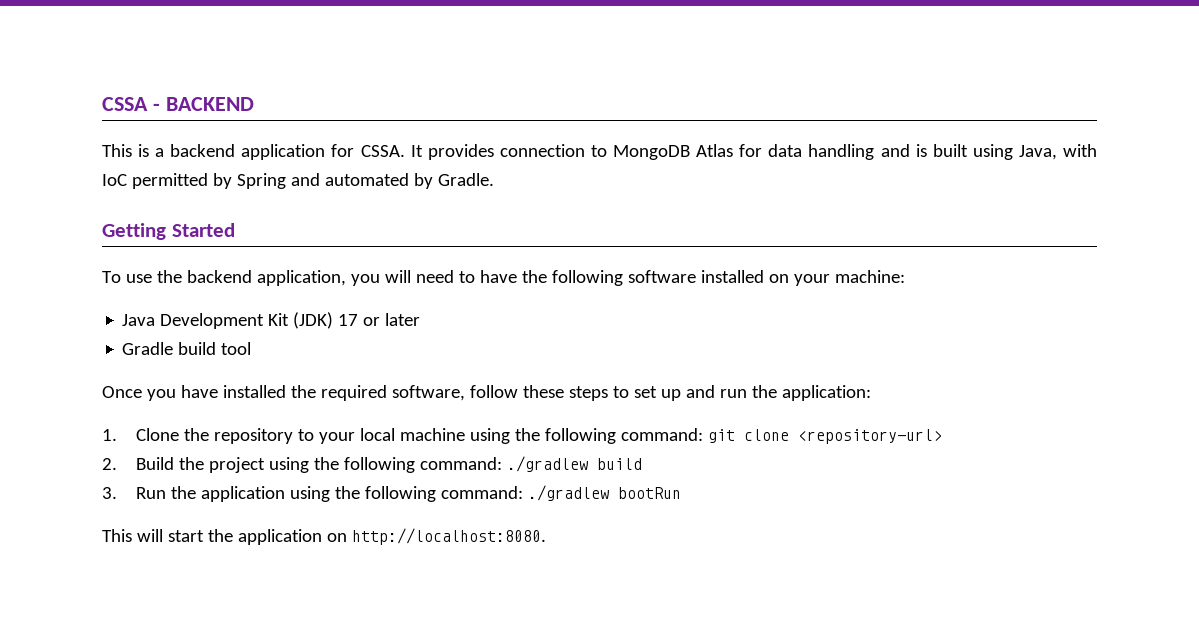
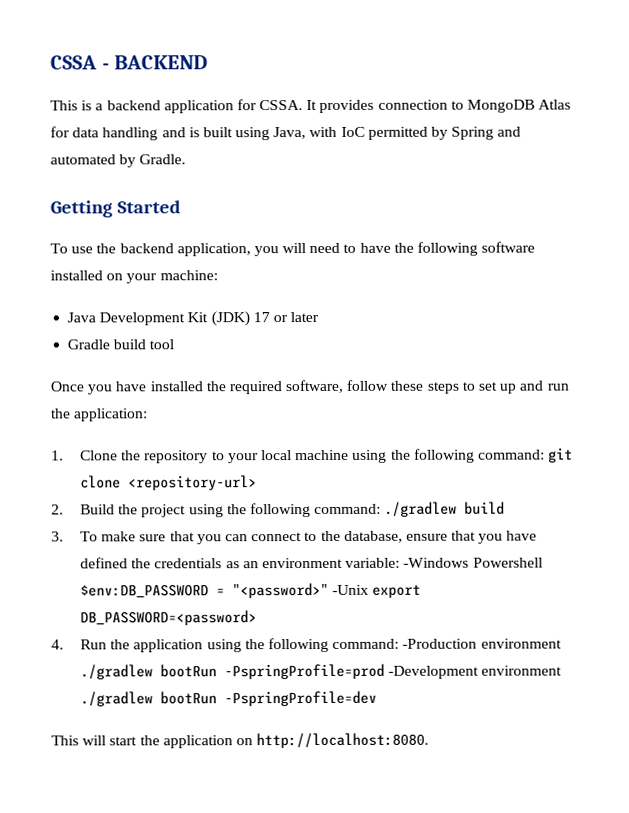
(117, 493) none -> [80,530,538,545] [80,557,543,569] [80,582,422,599] [80,610,258,626] [51,639,64,650] To make sure that you can connect to the database, ensure that you have defined the credentials as an environment variable: -Windows Powershell $env:DB_PASSWORD = "<password>" -Unix export DB_PASSWORD=<password> // 4.
[528,485,682,501] ./gradlew bootRun -> [402,638,562,649] [80,663,563,680] [80,690,378,707] -Production environment ./gradlew bootRun -PspringProfile=prod -Development environment ./gradlew bootRun -PspringProfile=dev

